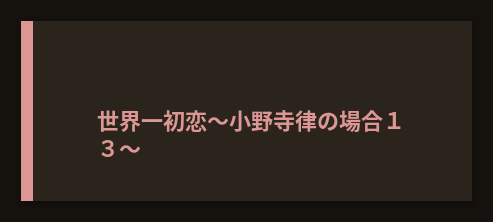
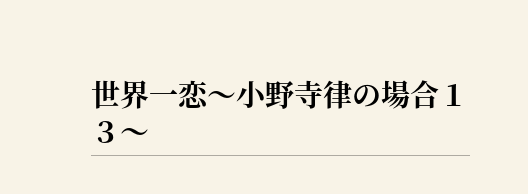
[163,110,185,132] 初 -> (178, 97) none

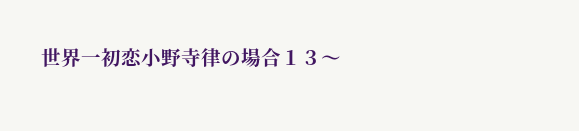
[178,80,236,109] 恋～ -> [101,48,142,67] 初恋

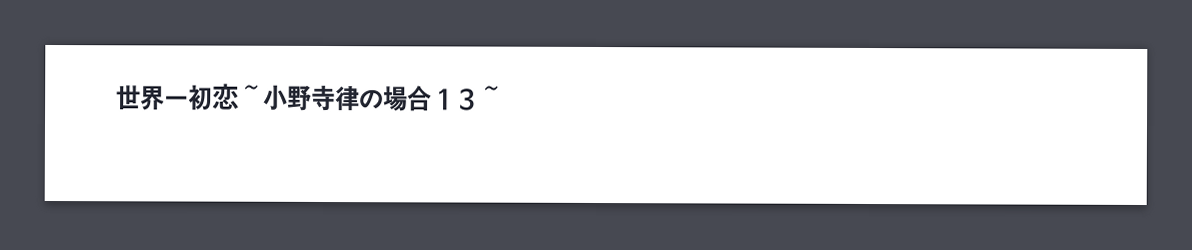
(142, 57) none -> [239,84,264,107] ～

